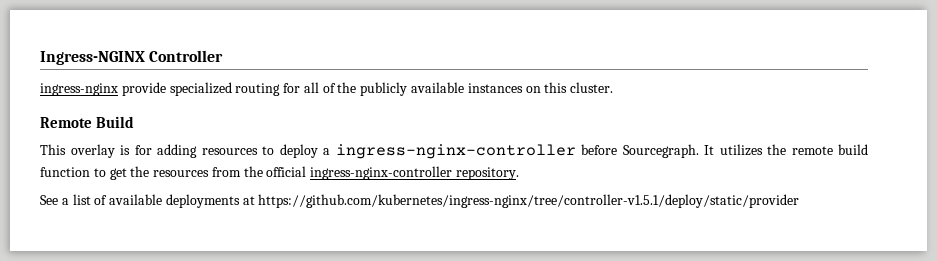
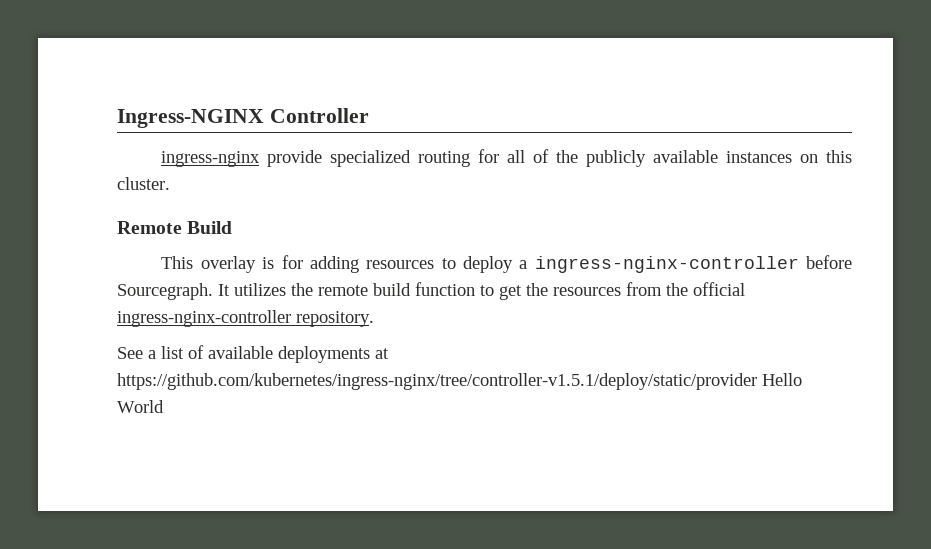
(800, 201) none -> [762,373,802,386] [117,400,164,413] Hello World

